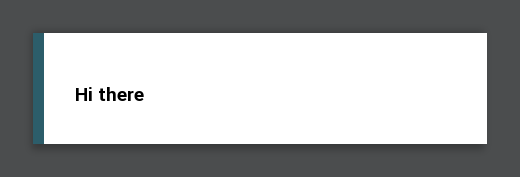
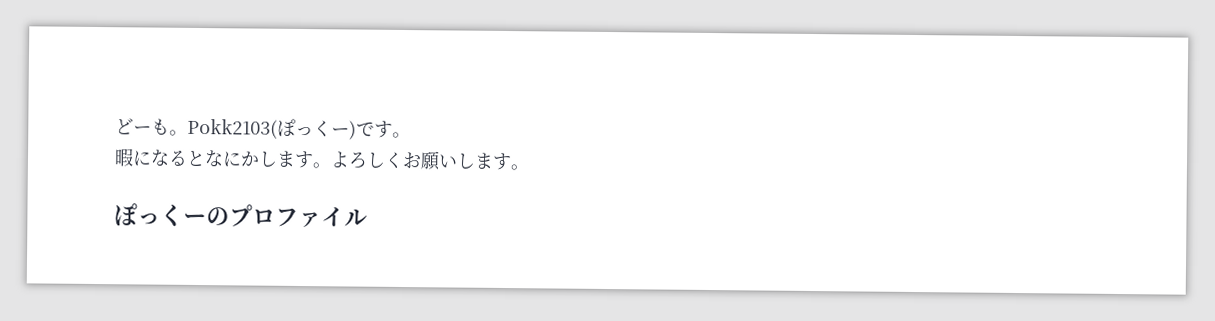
[75,87,145,101] Hi there -> [115,117,411,140] [114,148,529,171] [114,203,368,229] どーも。Pokk2103(ぽっくー)です。 // 暇になるとなにかします。よろしくお願いします。 // ぽっくーのプロファイル

